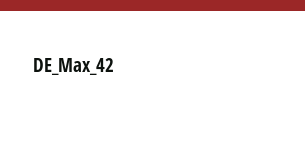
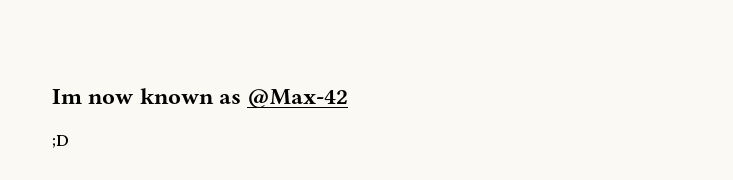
[33,58,114,75] DE_Max_42 -> [52,88,349,108] [52,135,69,148] Im now known as @Max-42 // ;D

